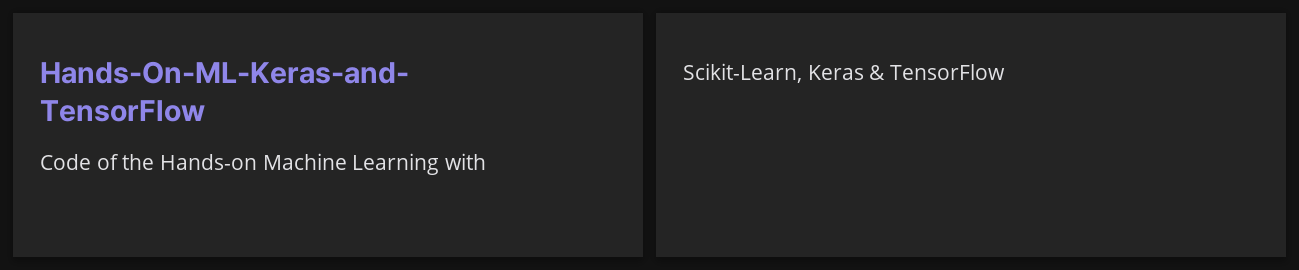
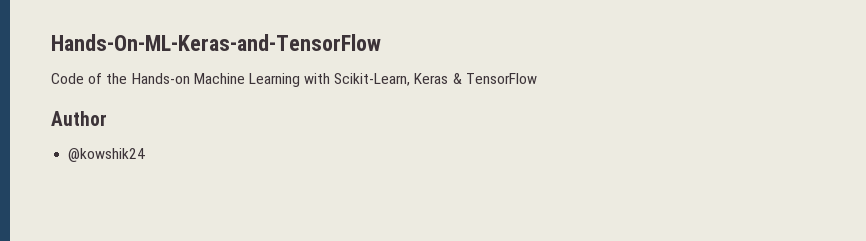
(1006, 72) none -> [51,111,107,126] [68,148,146,162] // Author // @kowshik24

